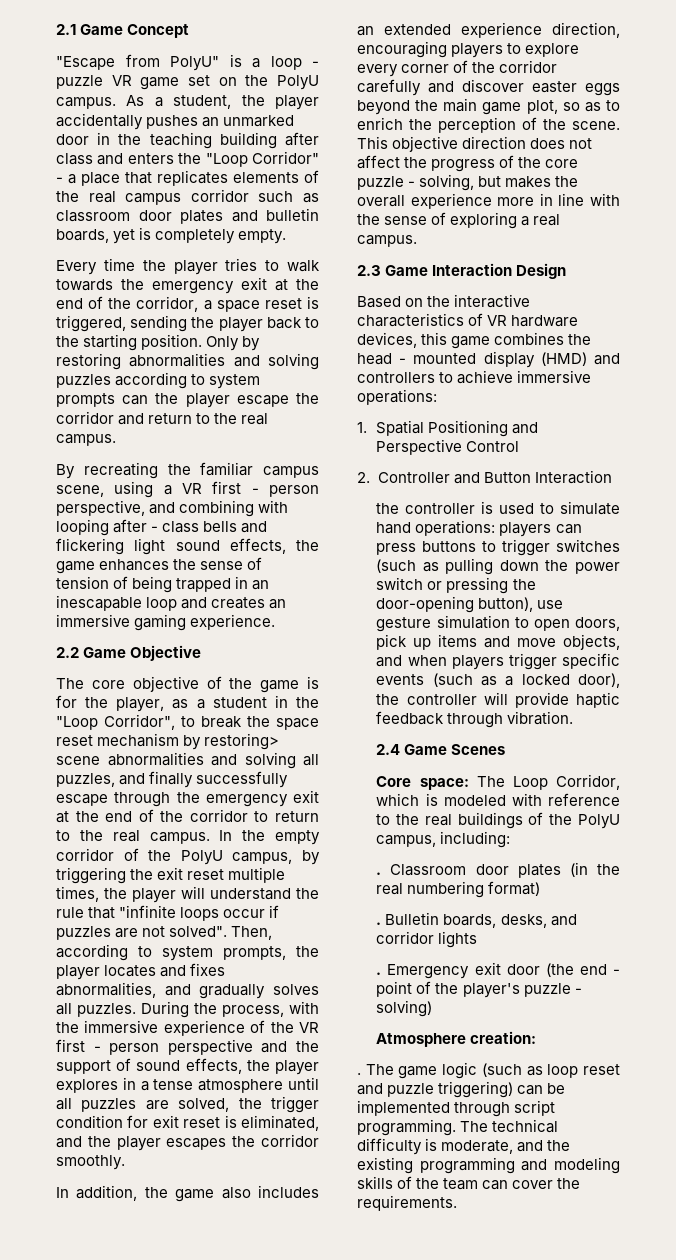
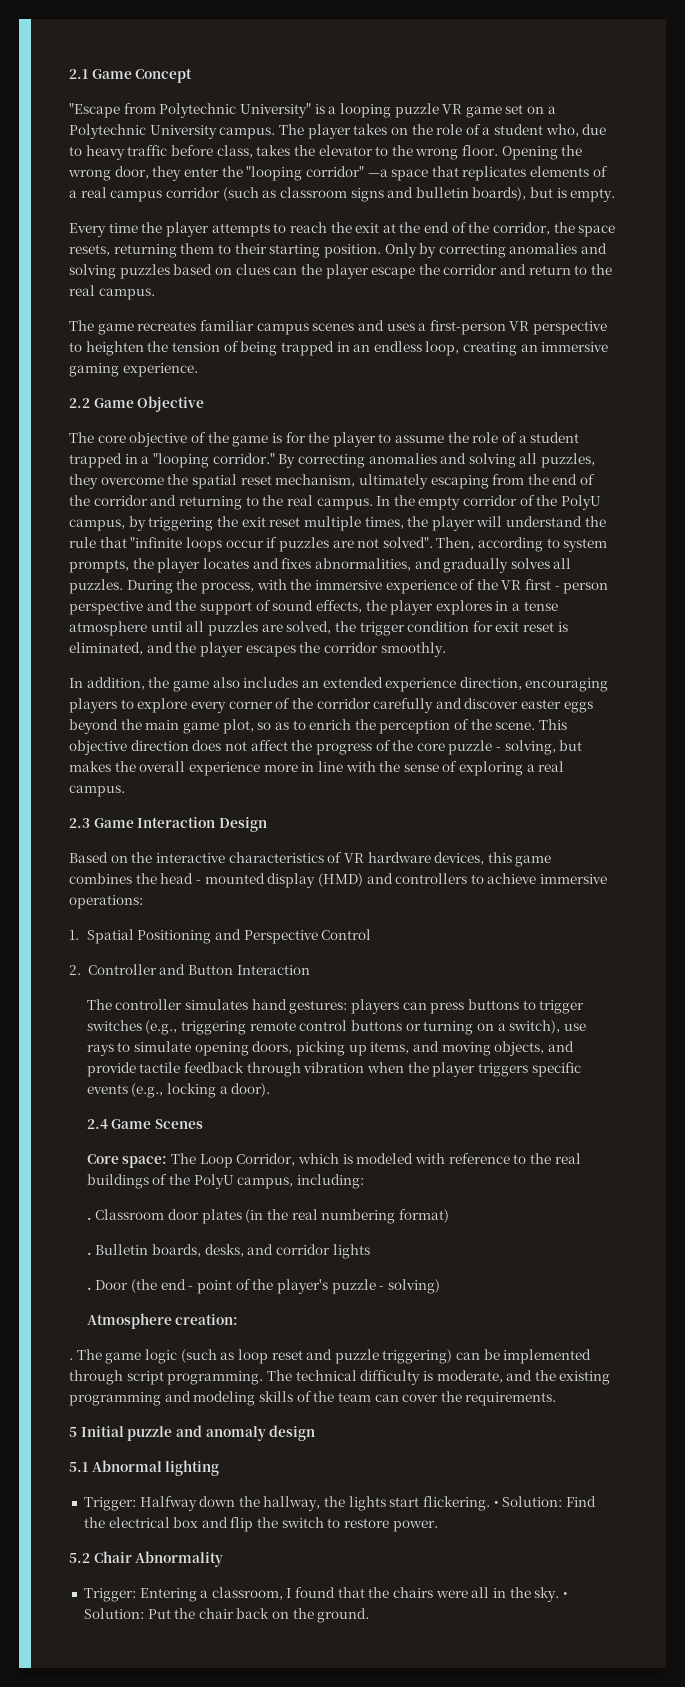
[170,54,319,71] PolyU" is a loop - -> [159,103,391,118] Polytechnic University" is a looping
[245,75,319,90] [56,95,319,110] [56,113,295,130] [56,132,319,149] [56,151,319,167] [56,172,120,186] the PolyU campus. As a student, the player accidentally pushes an unmarked door in the teaching building after class and enters the "Loop Corridor" - a place -> [547,106,556,114] [69,124,607,139] [69,145,583,160] [68,166,429,181] a Polytechnic University campus. The player takes on the role of a student who, due to heavy traffic before class, takes the elevator to the wrong floor. Opening the wrong door, they enter the "looping corridor" —a space
[56,191,79,202] the -> [69,190,77,198] a
[258,191,294,202] such -> [222,187,259,201] (such
[138,208,319,224] [56,227,236,244] door plates and bulletin boards, yet is completely -> [350,187,567,202] signs and bulletin boards), but is
[225,258,321,272] [56,279,234,294] tries to walk towards the emergency -> [211,222,352,237] attempts to reach the
[203,296,319,312] [56,315,319,332] [56,336,79,347] a space reset is triggered, sending the player back to the -> [553,222,616,237] [69,243,267,258] the space resets, returning them to their
[56,353,226,370] restoring abnormalities -> [438,243,578,258] correcting anomalies
[115,372,261,389] [56,393,115,407] according to system prompts -> [173,264,270,275] based on clues
[56,462,319,479] [56,481,320,498] [56,500,289,517] [56,519,268,536] [56,538,319,555] [56,557,263,574] By recreating the familiar campus scene, using a VR first - person perspective, and combining with looping after - class bells and flickering light sound effects, the game enhances the sense of -> [69,320,608,335] [69,341,169,356] The game recreates familiar campus scenes and uses a first-person VR perspective to heighten the
[56,595,266,611] inescapable loop and creates -> [373,341,518,356] endless loop, creating
[116,695,319,712] [56,714,319,730] [56,733,280,750] [56,752,319,769] [56,771,289,788] [56,790,319,807] [56,811,69,823] player, as a student in the "Loop Corridor", to break the space reset mechanism by restoring> scene abnormalities and solving all puzzles, and finally successfully escape through the emergency exit at -> [332,432,580,447] [69,453,596,468] [69,474,525,489] player to assume the role of a student trapped in a "looping corridor." By correcting anomalies and solving all puzzles, they overcome the spatial reset mechanism, ultimately escaping from
[254,811,319,822] to return -> [150,495,242,510] and returning
[376,501,620,515] [376,520,496,536] the controller is used to simulate hand operations: -> [86,999,348,1014] The controller simulates hand gestures:
[376,558,620,575] [376,577,536,594] [376,596,564,613] [376,615,620,632] [376,634,620,650] [376,653,620,670] [376,673,620,688] [376,692,620,708] [376,711,574,728] (such as pulling down the power switch or pressing the door-opening button), use gesture simulation to open doors, pick up items and move objects, and when players trigger specific events (such as a locked door), the controller will provide haptic feedback through vibration. -> [145,1020,586,1035] [86,1041,574,1056] [86,1062,581,1077] [86,1083,271,1098] (e.g., triggering remote control buttons or turning on a switch), use rays to simulate opening doors, picking up items, and moving objects, and provide tactile feedback through vibration when the player triggers specific events (e.g., locking a door).
[387,962,540,979] Emergency exit door -> [95,1280,129,1290] Door
(457, 1203) none -> [69,1425,316,1441] [69,1460,220,1476] [83,1496,596,1511] [83,1517,438,1532] [69,1551,224,1567] [83,1587,568,1602] [83,1608,370,1623] // 5 Initial puzzle and anomaly design // 5.1 Abnormal lighting // Trigger: Halfway down the hallway, the lights start flickering. • Solution: Find the electrical box and flip the switch to restore power. // 5.2 Chair Abnormality // Trigger: Entering a classroom, I found that the chairs were all in the sky. • Solution: Put the chair back on the ground.

